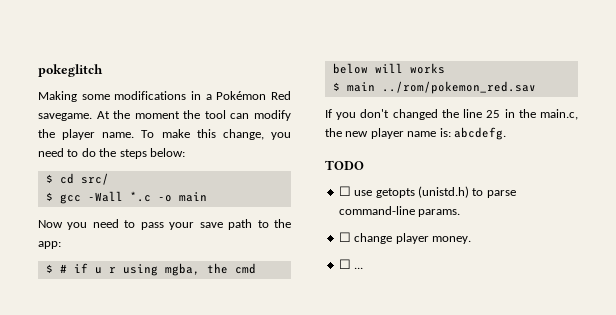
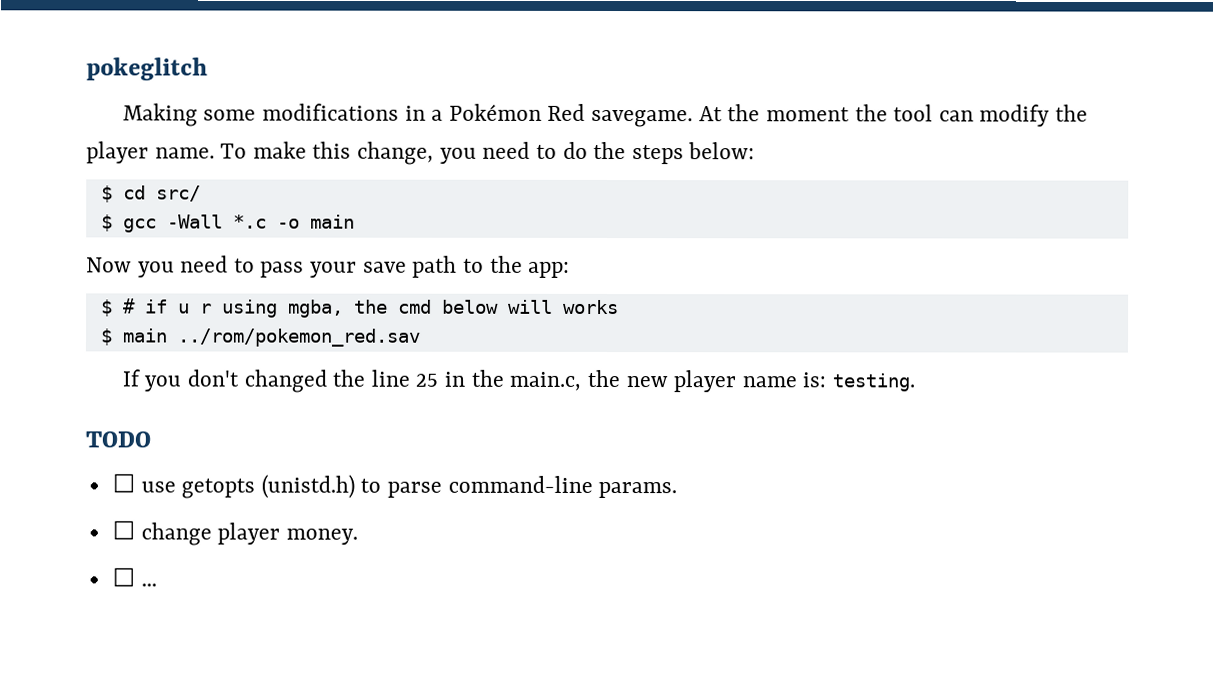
[453,127,506,140] abcdefg. -> [832,373,916,392] testing.

